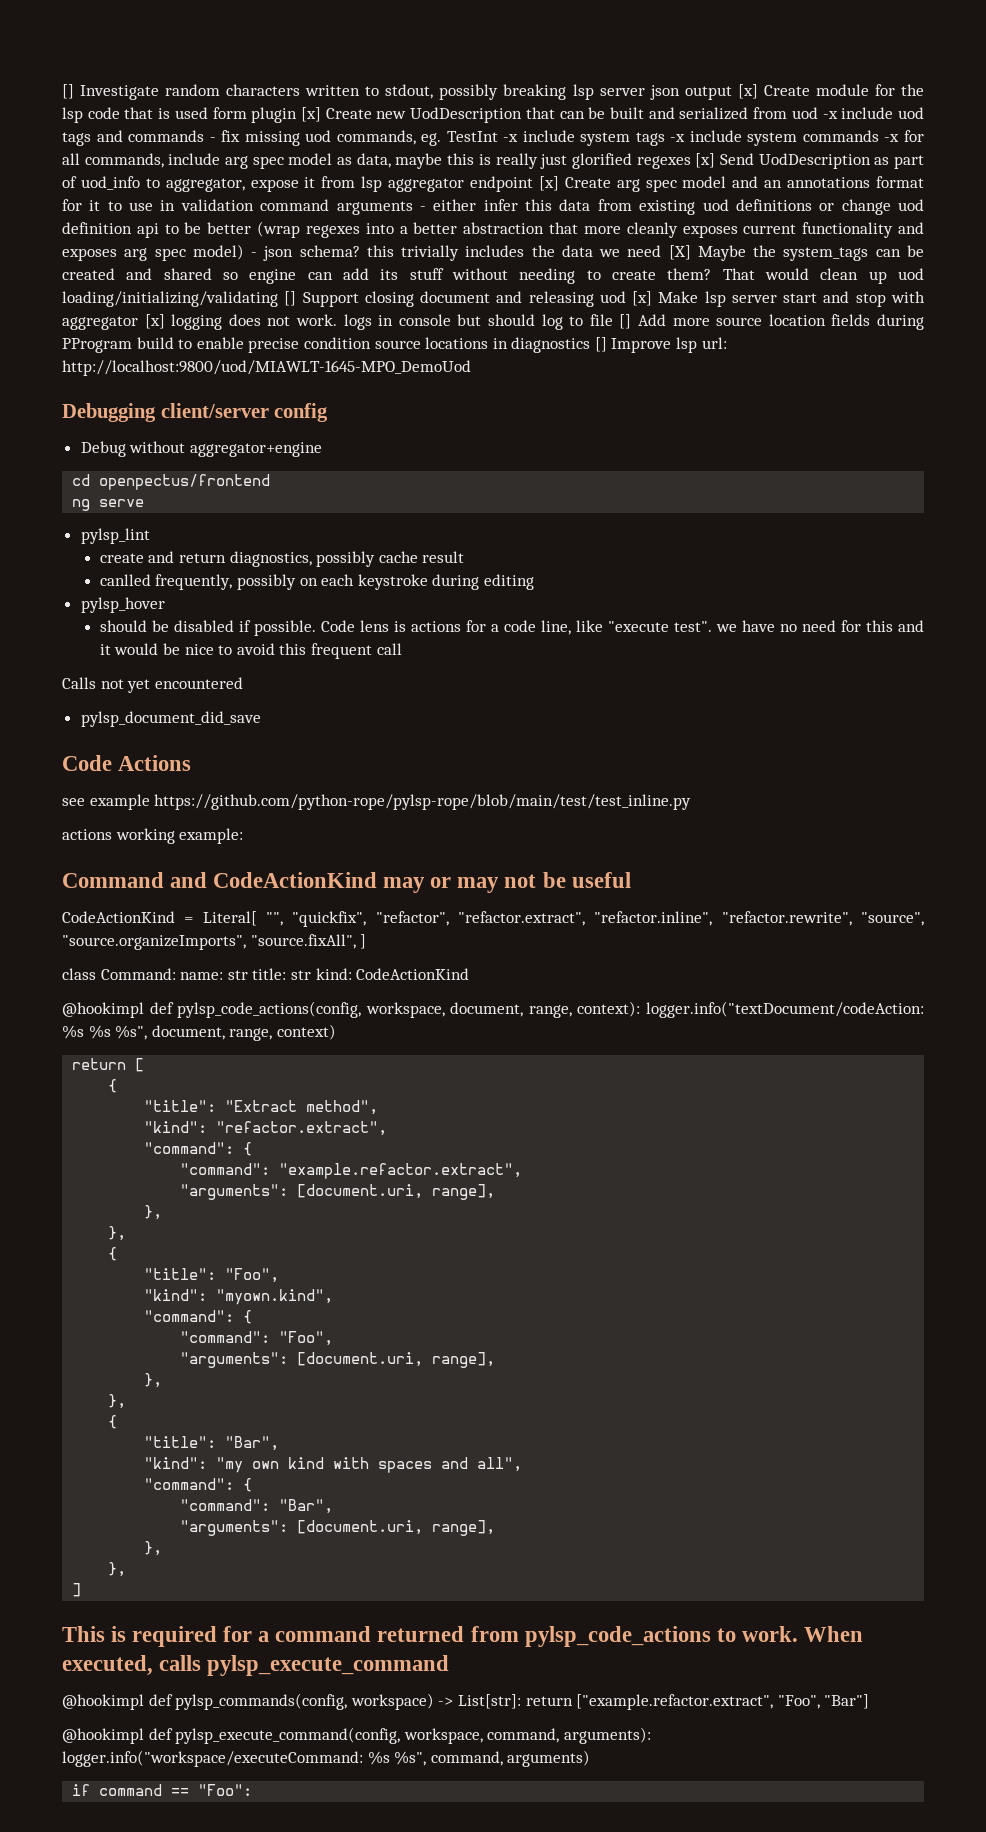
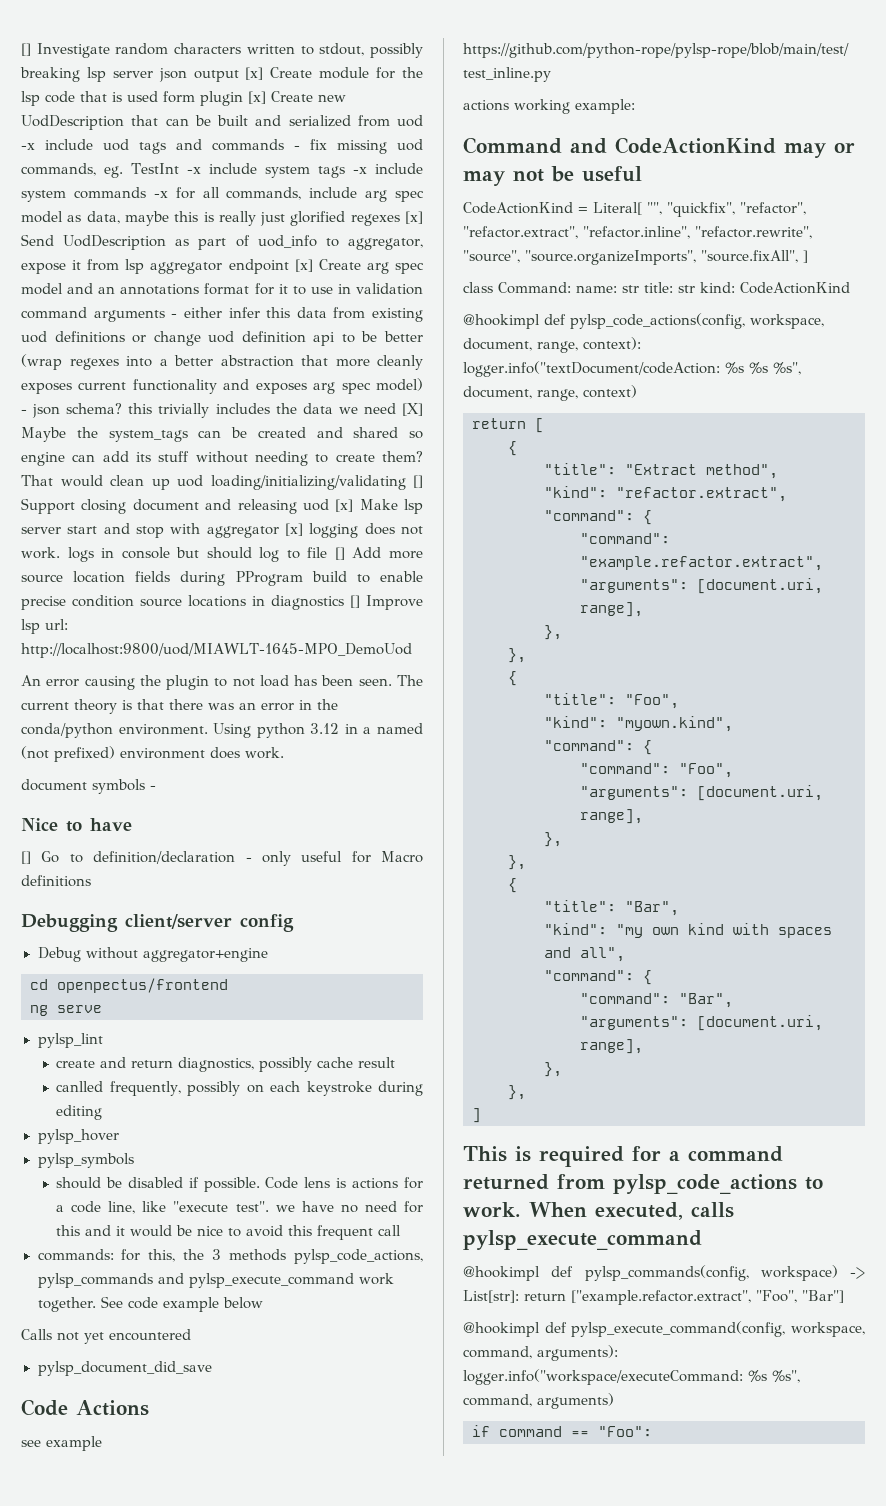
(471, 368) none -> [21,675,423,690] [21,699,338,714] [21,723,423,738] [21,746,284,762] [21,779,156,794] [21,818,132,832] [21,851,423,866] [21,875,91,887] // An error causing the plugin to not load has been seen. The current theory is that there was an error in the conda/python environment. Using python 3.12 in a named (not prefixed) environment does work. // document symbols - // Nice to have // [] Go to definition/declaration - only useful for Macro definitions
(165, 605) none -> [37,1153,134,1168] // pylsp_symbols
(402, 649) none -> [37,1249,423,1264] [37,1273,394,1288] [37,1296,264,1312] // commands: for this, the 3 methods pylsp_code_actions, pylsp_commands and pylsp_execute_command work together. See code example below

